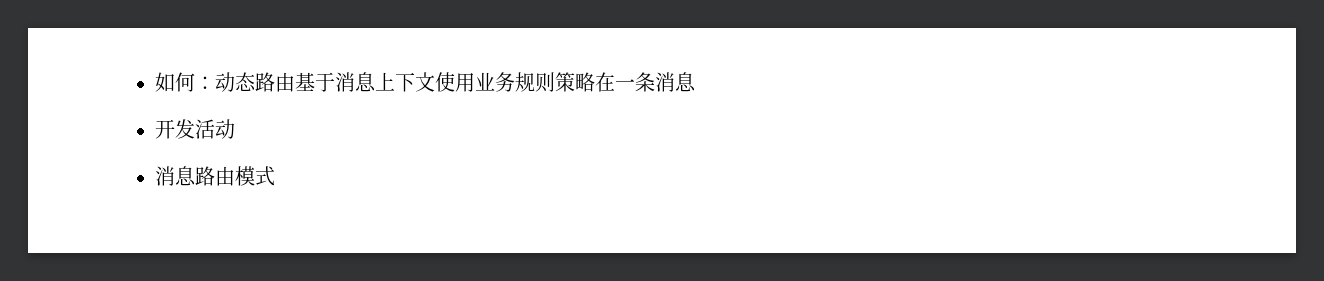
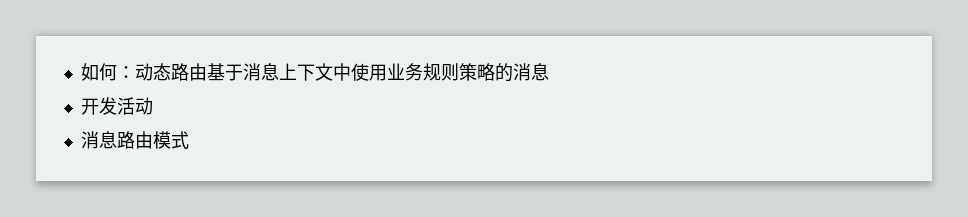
(435, 82) none -> [332,63,351,81] 中
[595,72,655,92] 在一条 -> [494,63,513,82] 的

